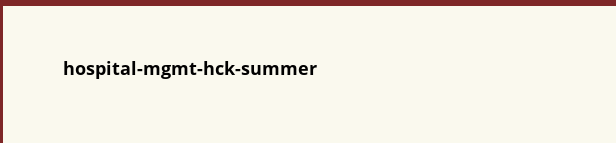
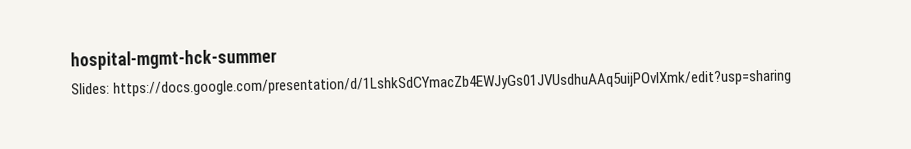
(317, 70) none -> [71,69,793,97] // Slides: https://docs.google.com/presentation/d/1LshkSdCYmacZb4EWJyGs01JVUsdhuAAq5uijPOvlXmk/edit?usp=sharing

